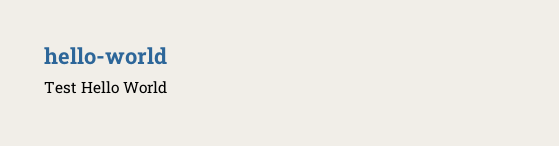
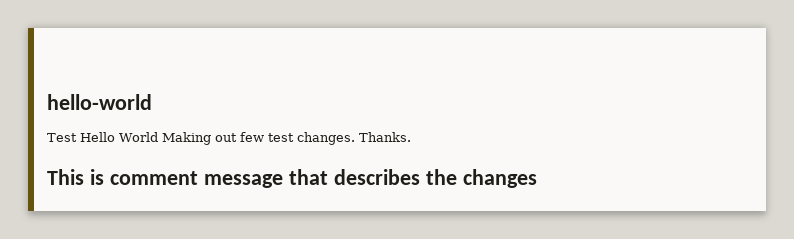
(168, 87) none -> [162,132,411,145] [47,169,537,188] Making out few test changes. Thanks. // This is comment message that describes the changes

